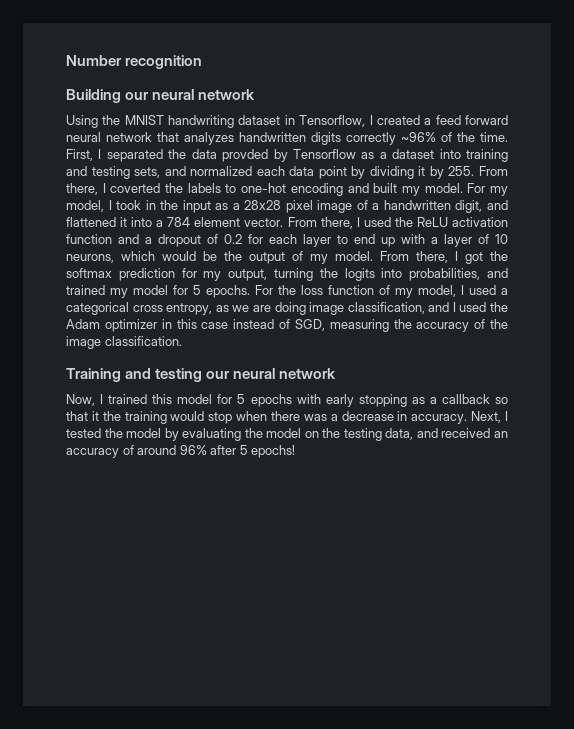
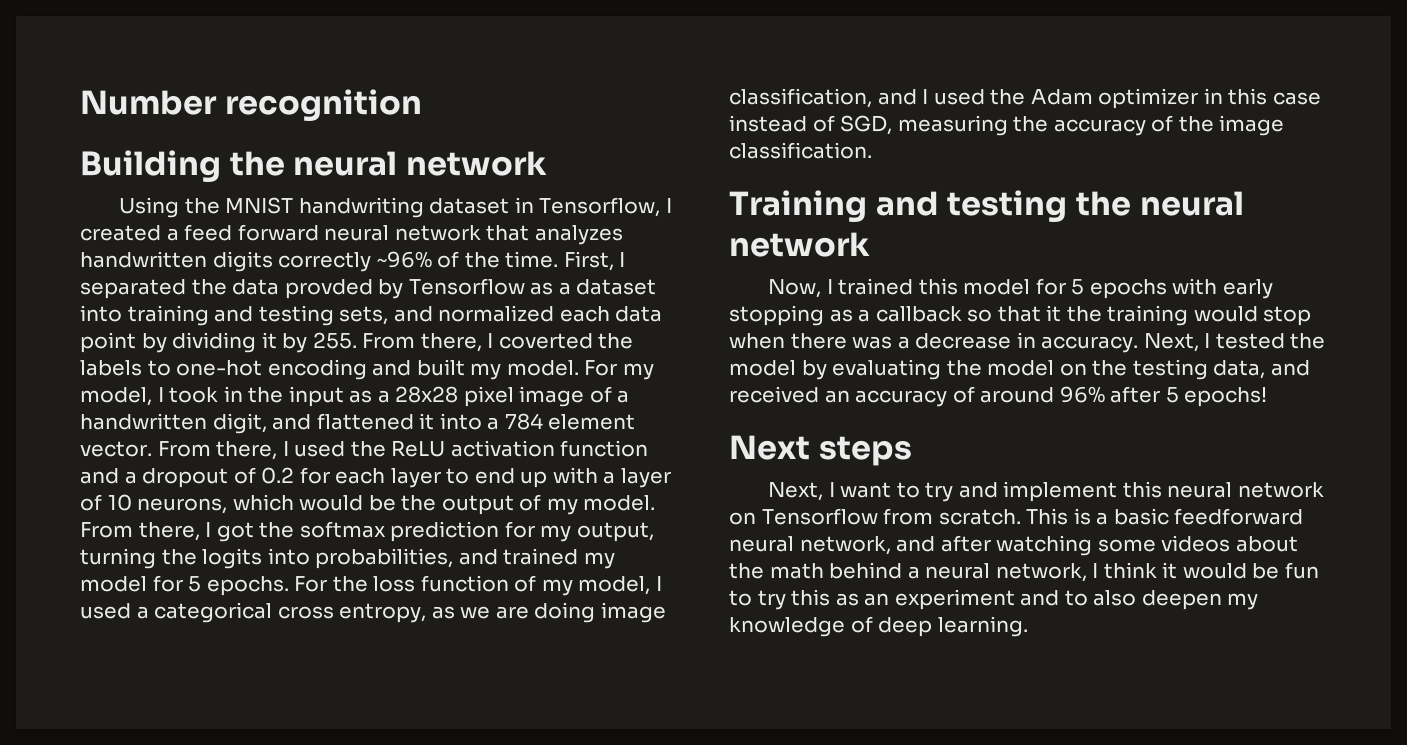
[125,92,150,100] our -> [229,151,285,176] the
[206,371,231,379] our -> [1075,191,1131,216] the
(296, 451) none -> [729,435,912,466] [768,481,1324,502] [729,508,1304,525] [729,535,1298,556] [729,562,1319,582] [729,589,1259,610] [729,616,1028,637] // Next steps // Next, I want to try and implement this neural network on Tensorflow from scratch. This is a basic feedforward neural network, and after watching some videos about the math behind a neural network, I think it would be fun to try this as an experiment and to also deepen my knowledge of deep learning.

